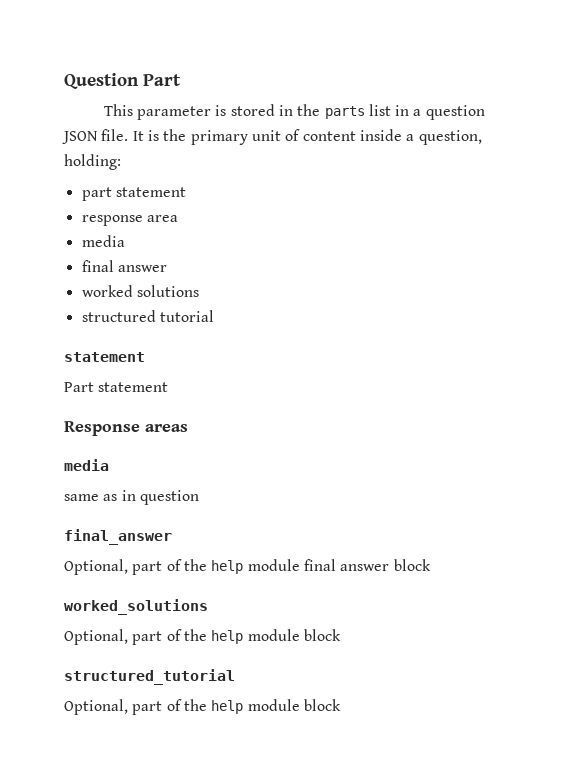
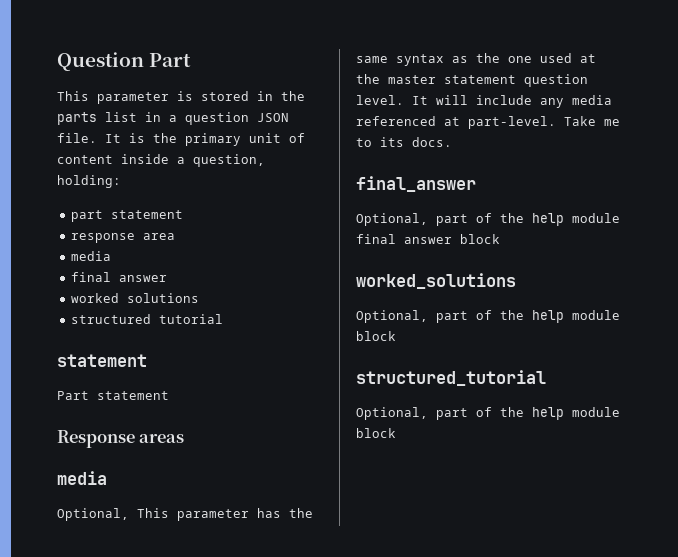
[64,490,199,505] same as in question -> [57,508,313,521] [356,53,596,66] [356,74,588,87] [356,95,612,108] [356,116,620,129] [356,137,452,147] Optional, This parameter has the same syntax as the one used at the master statement question level. It will include any media referenced at part-level. Take me to its docs.

